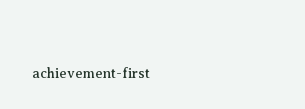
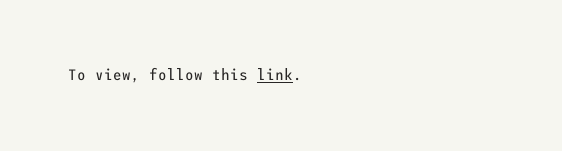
[32,67,150,78] achievement-first -> [68,67,302,83] To view, follow this link.

